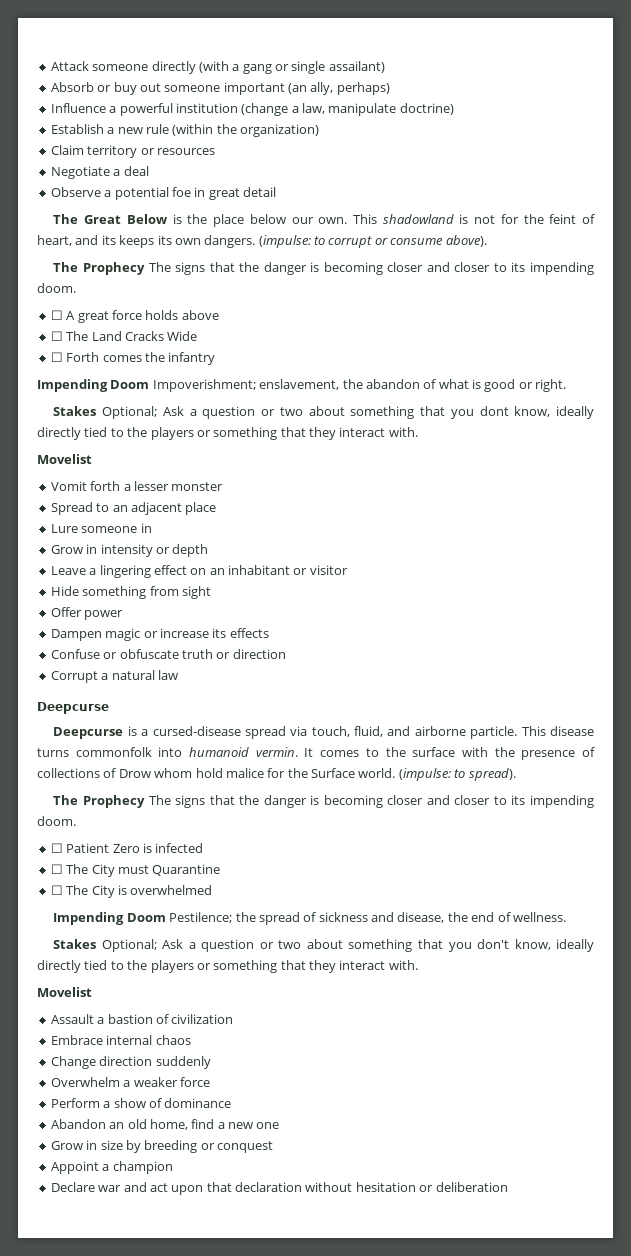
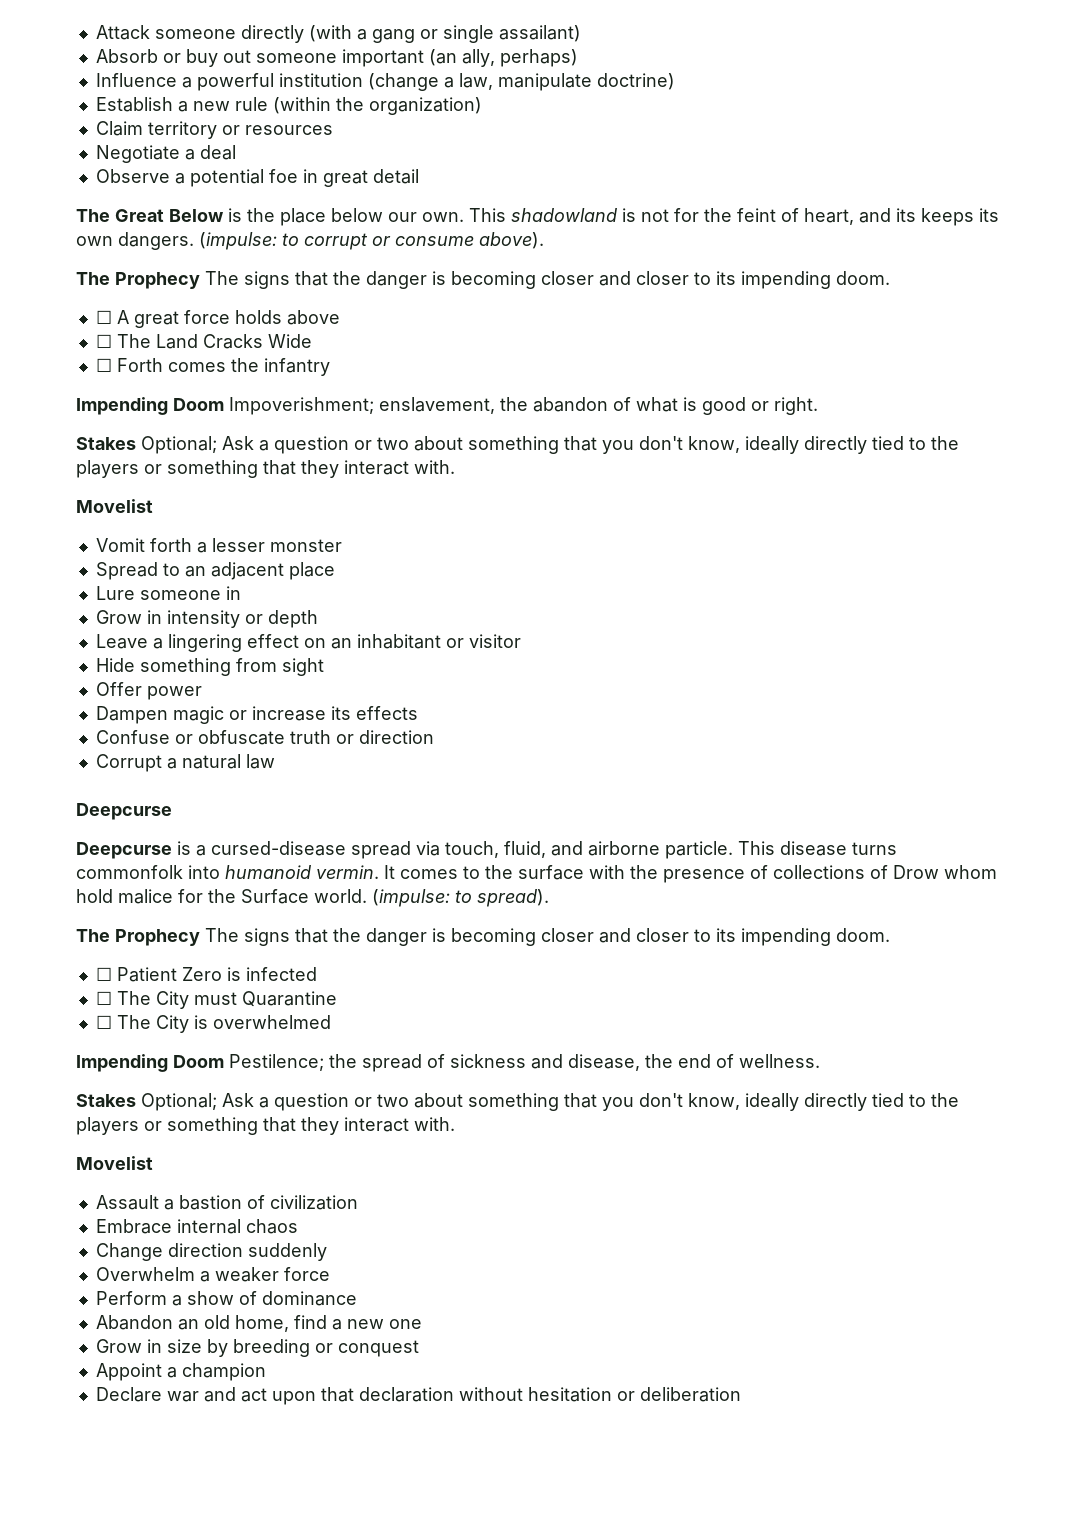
[479,406,509,416] dont -> [639,436,683,450] don't

